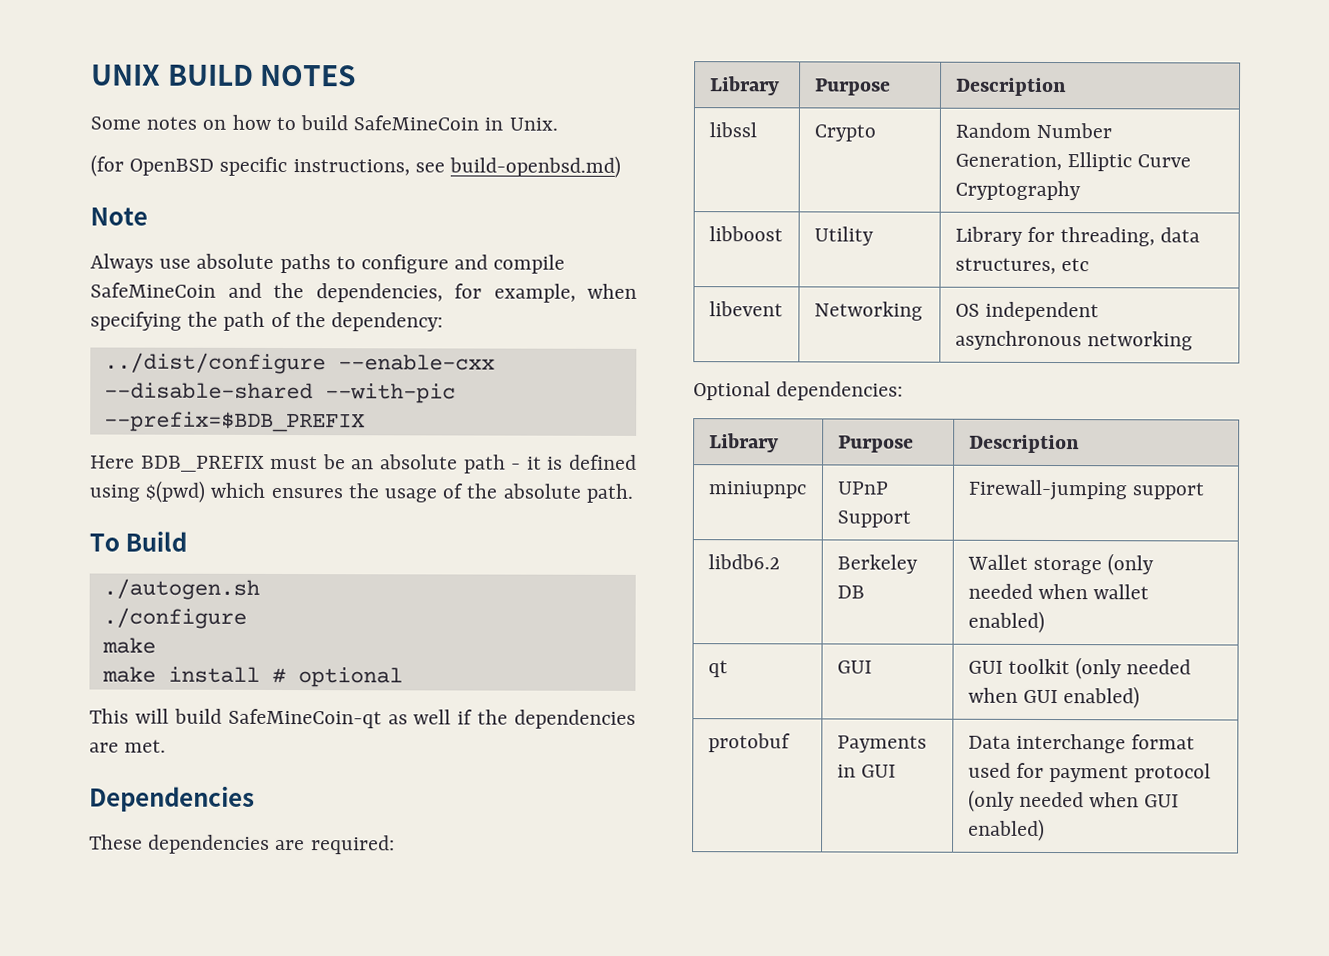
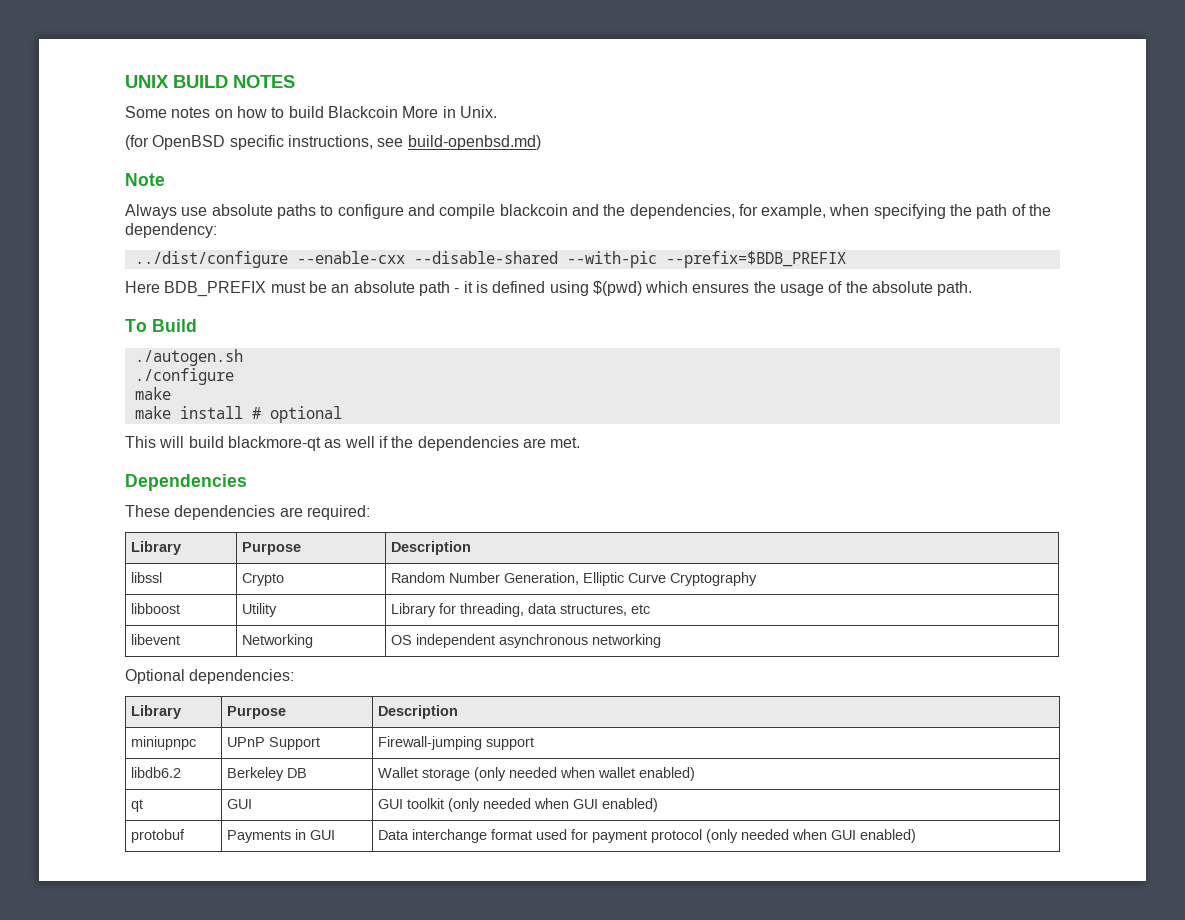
[353,115,480,131] SafeMineCoin -> [327,106,439,118] Blackcoin More
[90,282,216,298] SafeMineCoin -> [499,204,568,216] blackcoin
[227,708,382,729] SafeMineCoin-qt -> [227,436,321,451] blackmore-qt

